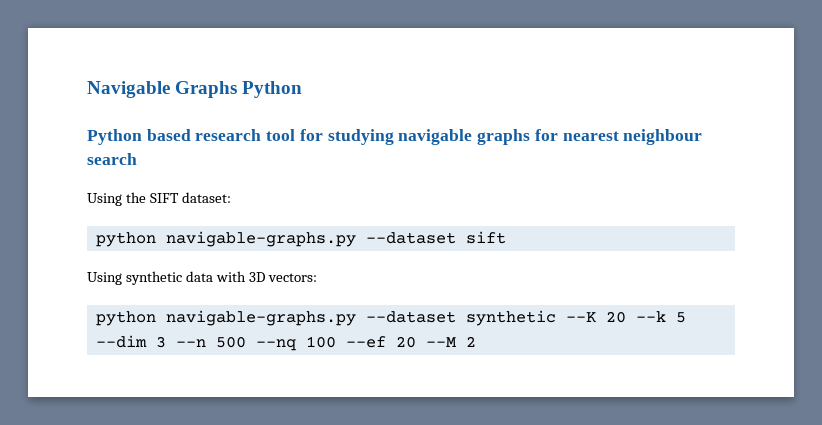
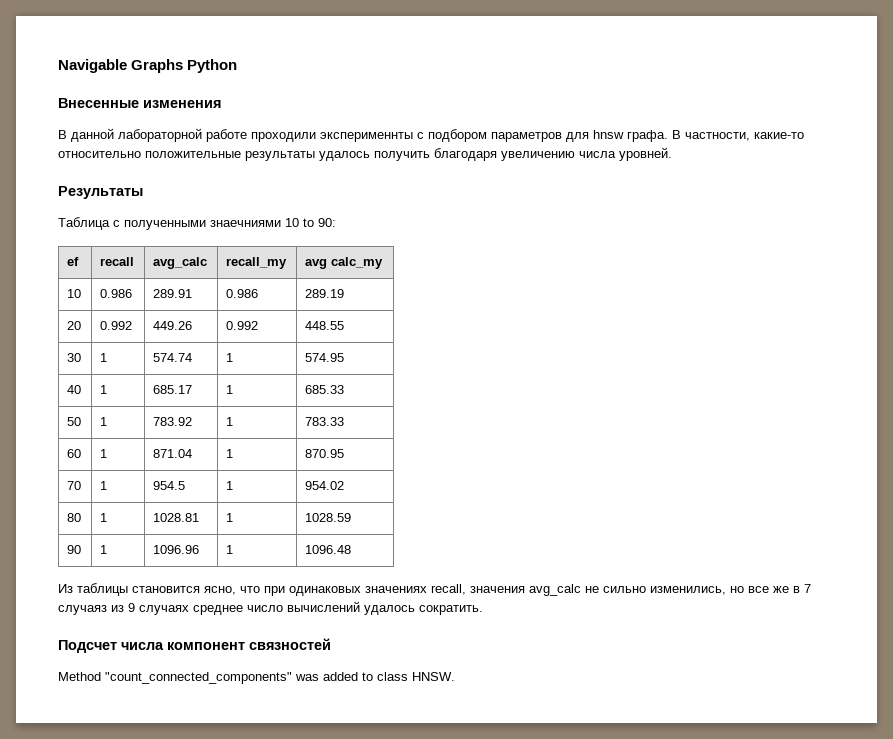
[87,129,703,145] [87,153,137,165] [87,192,231,206] [95,231,506,247] [87,271,317,285] [95,310,686,326] [95,335,476,351] Python based research tool for studying navigable graphs for nearest neighbour search // Using the SIFT dataset: // python navigable-graphs.py --dataset sift // Using synthetic data with 3D vectors: // python navigable-graphs.py --dataset synthetic --K 20 --k 5 --dim 3 --n 500 --nq 100 --ef 20 --M 2 -> [58,98,221,108] [58,128,804,142] [58,147,672,161] [58,186,143,199] [58,217,336,230] [67,257,80,266] [100,257,135,266] [153,257,208,269] [226,257,288,269] [305,257,384,269] [67,289,82,298] [100,289,133,298] [153,289,193,298] [226,289,259,298] [305,289,345,298] [67,321,82,330] [100,321,133,330] [153,321,193,330] [226,321,259,330] [305,321,345,330] [67,353,82,362] [100,353,108,362] [153,353,193,362] [226,353,234,362] [305,353,345,362] [67,385,82,394] [100,385,108,394] [153,385,193,394] [226,385,234,394] [305,385,345,394] [67,417,82,426] [100,417,108,426] [153,417,193,426] [226,417,234,426] [305,417,345,426] [67,449,82,458] [100,449,108,458] [153,449,193,458] [226,449,234,458] [305,449,345,458] [67,481,82,490] [100,481,108,490] [153,481,186,490] [226,481,234,490] [305,481,345,490] [67,513,82,522] [100,513,108,522] [153,513,200,522] [226,513,234,522] [305,513,352,522] [67,545,82,554] [100,545,108,554] [153,545,200,554] [226,545,234,554] [305,545,352,554] [58,583,811,596] [58,601,483,615] [58,638,331,653] [58,672,455,684] Внесенные изменения // В данной лабораторной работе проходили эксперименнты с подбором параметров для hnsw графа. В частности, какие-то относительно положительные результаты удалось получить благодаря увеличению числа уровней. // Результаты // Таблица с полученными знаечниями 10 to 90: // ef | recall | avg_calc | recall_my | avg calc_my // 10 | 0.986 | 289.91 | 0.986 | 289.19 // 20 | 0.992 | 449.26 | 0.992 | 448.55 // 30 | 1 | 574.74 | 1 | 574.95 // 40 | 1 | 685.17 | 1 | 685.33 // 50 | 1 | 783.92 | 1 | 783.33 // 60 | 1 | 871.04 | 1 | 870.95 // 70 | 1 | 954.5 | 1 | 954.02 // 80 | 1 | 1028.81 | 1 | 1028.59 // 90 | 1 | 1096.96 | 1 | 1096.48 // Из таблицы становится ясно, что при одинаковых значениях recall, значения avg_calc не сильно изменились, но все же в 7 случаяз из 9 случаях среднее число вычислений удалось сократить. // Подсчет числа компонент связностей // Method "count_connected_components" was added to class HNSW.

